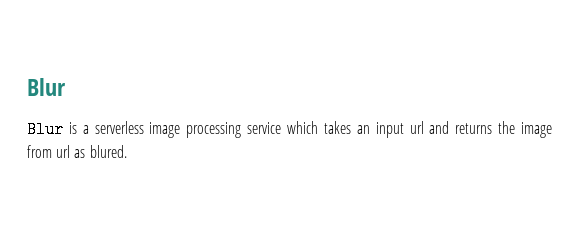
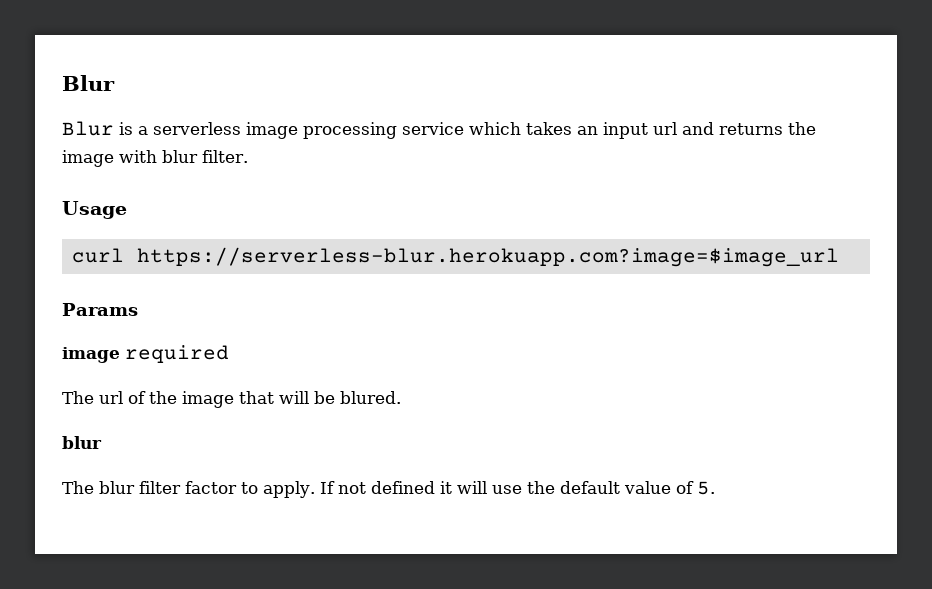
[27,145,127,158] from url as blured. -> [119,150,248,163] [62,201,127,219] [71,247,839,267] [62,303,138,316] [62,345,229,363] [62,391,401,408] [62,436,102,449] [62,481,715,498] with blur filter. // Usage // curl https://serverless-blur.herokuapp.com?image=$image_url // Params // image required // The url of the image that will be blured. // blur // The blur filter factor to apply. If not defined it will use the default value of 5.

